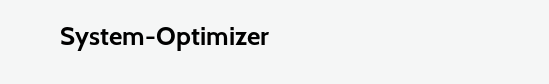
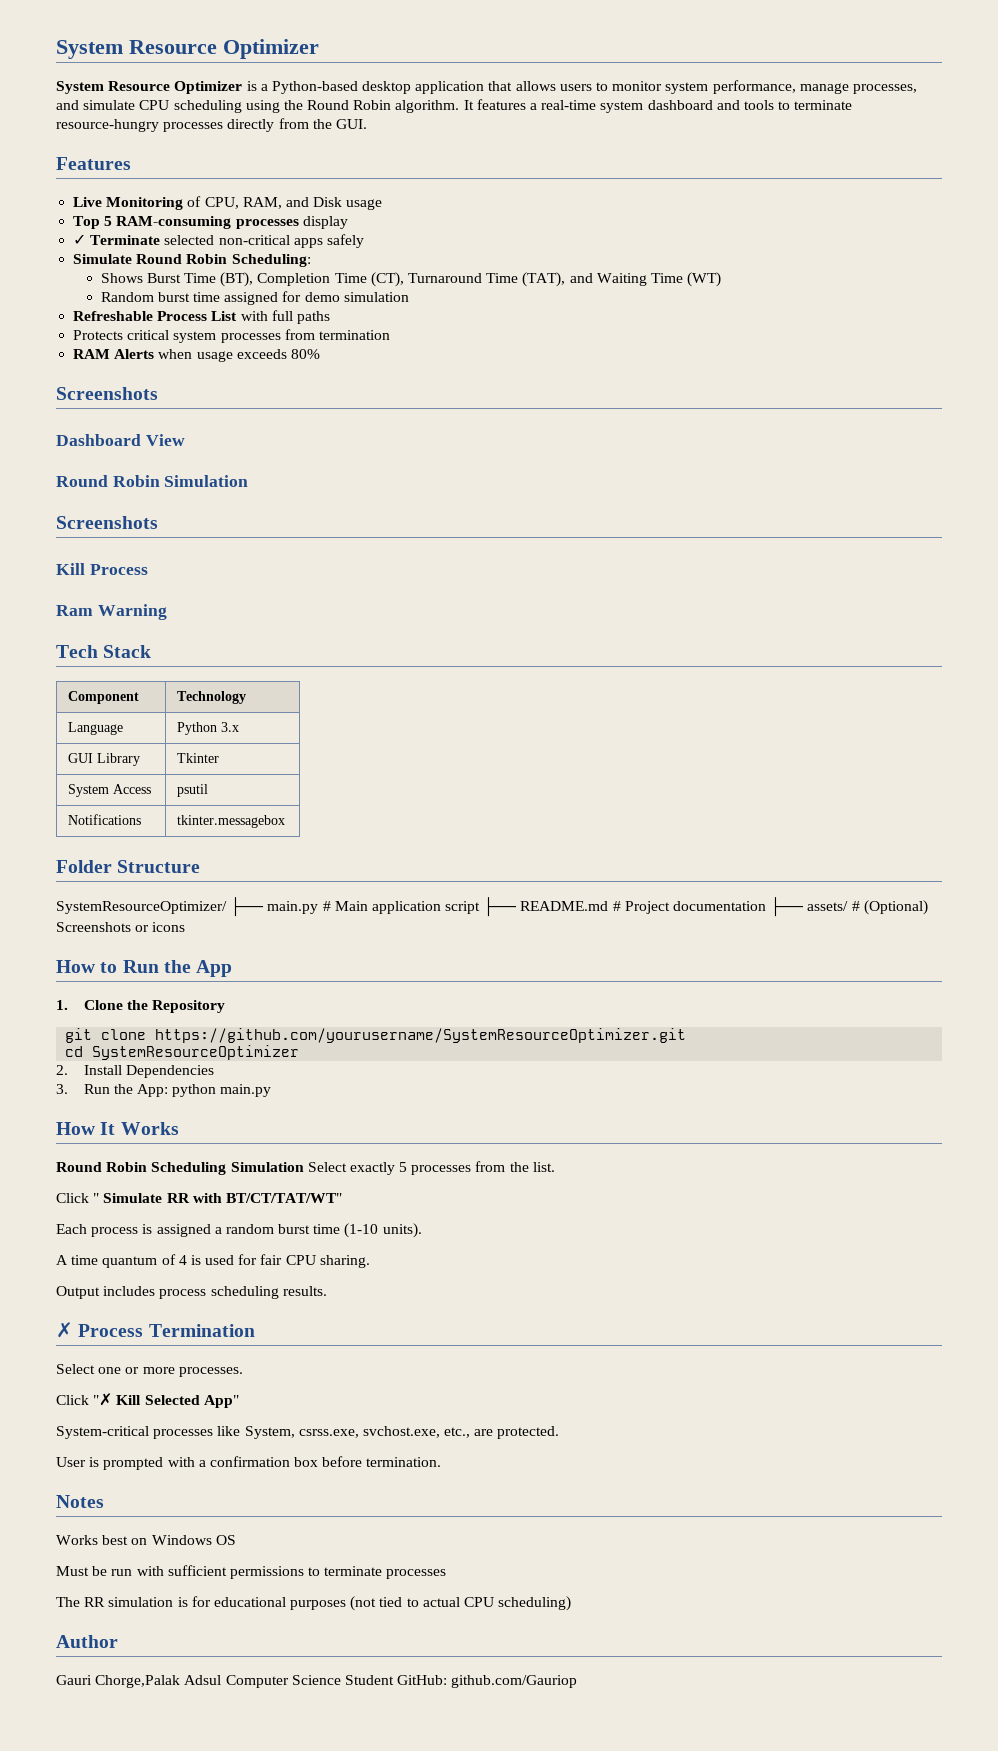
[60,27,269,51] System-Optimizer -> [56,39,319,59] [56,80,917,94] [56,99,853,113] [56,118,367,132] [56,157,131,170] [73,196,383,210] [73,216,348,229] [73,234,364,248] [73,254,311,267] [100,272,722,287] [100,291,409,305] [73,310,330,324] [73,329,390,343] [73,349,320,362] [56,387,158,400] [56,434,185,446] [56,475,249,487] [56,516,158,529] [56,563,148,575] [56,604,167,620] [56,645,152,658] [68,691,140,704] [177,691,247,704] [68,722,124,735] [177,722,240,735] [68,753,141,766] [177,753,220,763] [68,784,152,797] [177,784,209,797] [68,814,142,825] [177,815,286,828] [56,860,201,873] [56,897,928,917] [56,922,186,932] [56,960,233,977] [56,1000,226,1013] [65,1028,687,1043] [65,1045,300,1060] [56,1065,214,1078] [56,1084,272,1097] [56,1122,179,1135] [56,1161,555,1175] [56,1193,342,1203] [56,1223,422,1238] [56,1254,370,1268] [56,1286,327,1299] [56,1322,255,1338] [56,1364,243,1377] [56,1393,239,1408] [56,1426,560,1439] [56,1456,442,1470] [56,1495,104,1508] [56,1535,236,1545] [56,1565,447,1579] [56,1596,572,1611] [56,1635,118,1648] [56,1675,578,1688] System Resource Optimizer // System Resource Optimizer is a Python-based desktop application that allows users to monitor system performance, manage processes, and simulate CPU scheduling using the Round Robin algorithm. It features a real-time system dashboard and tools to terminate resource-hungry processes directly from the GUI. // Features // Live Monitoring of CPU, RAM, and Disk usage // Top 5 RAM-consuming processes display // ✓ Terminate selected non-critical apps safely // Simulate Round Robin Scheduling: // Shows Burst Time (BT), Completion Time (CT), Turnaround Time (TAT), and Waiting Time (WT) // Random burst time assigned for demo simulation // Refreshable Process List with full paths // Protects critical system processes from termination // RAM Alerts when usage exceeds 80% // Screenshots // Dashboard View // Round Robin Simulation // Screenshots // Kill Process // Ram Warning // Tech Stack // Component | Technology // Language | Python 3.x // GUI Library | Tkinter // System Access | psutil // Notifications | tkinter.messagebox // Folder Structure // SystemResourceOptimizer/ ├── main.py # Main application script ├── README.md # Project documentation ├── assets/ # (Optional) Screenshots or icons // How to Run the App // 1. Clone the Repository // git clone https://github.com/yourusername/SystemResourceOptimizer.git // cd SystemResourceOptimizer // 2. Install Dependencies // 3. Run the App: python main.py // How It Works // Round Robin Scheduling Simulation Select exactly 5 processes from the list. // Click " Simulate RR with BT/CT/TAT/WT" // Each process is assigned a random burst time (1-10 units). // A time quantum of 4 is used for fair CPU sharing. // Output includes process scheduling results. // ✗ Process Termination // Select one or more processes. // Click "✗ Kill Selected App" // System-critical processes like System, csrss.exe, svchost.exe, etc., are protected. // User is prompted with a confirmation box before termination. // Notes // Works best on Windows OS // Must be run with sufficient permissions to terminate processes // The RR simulation is for educational purposes (not tied to actual CPU scheduling) // Author // Gauri Chorge,Palak Adsul Computer Science Student GitHub: github.com/Gauriop

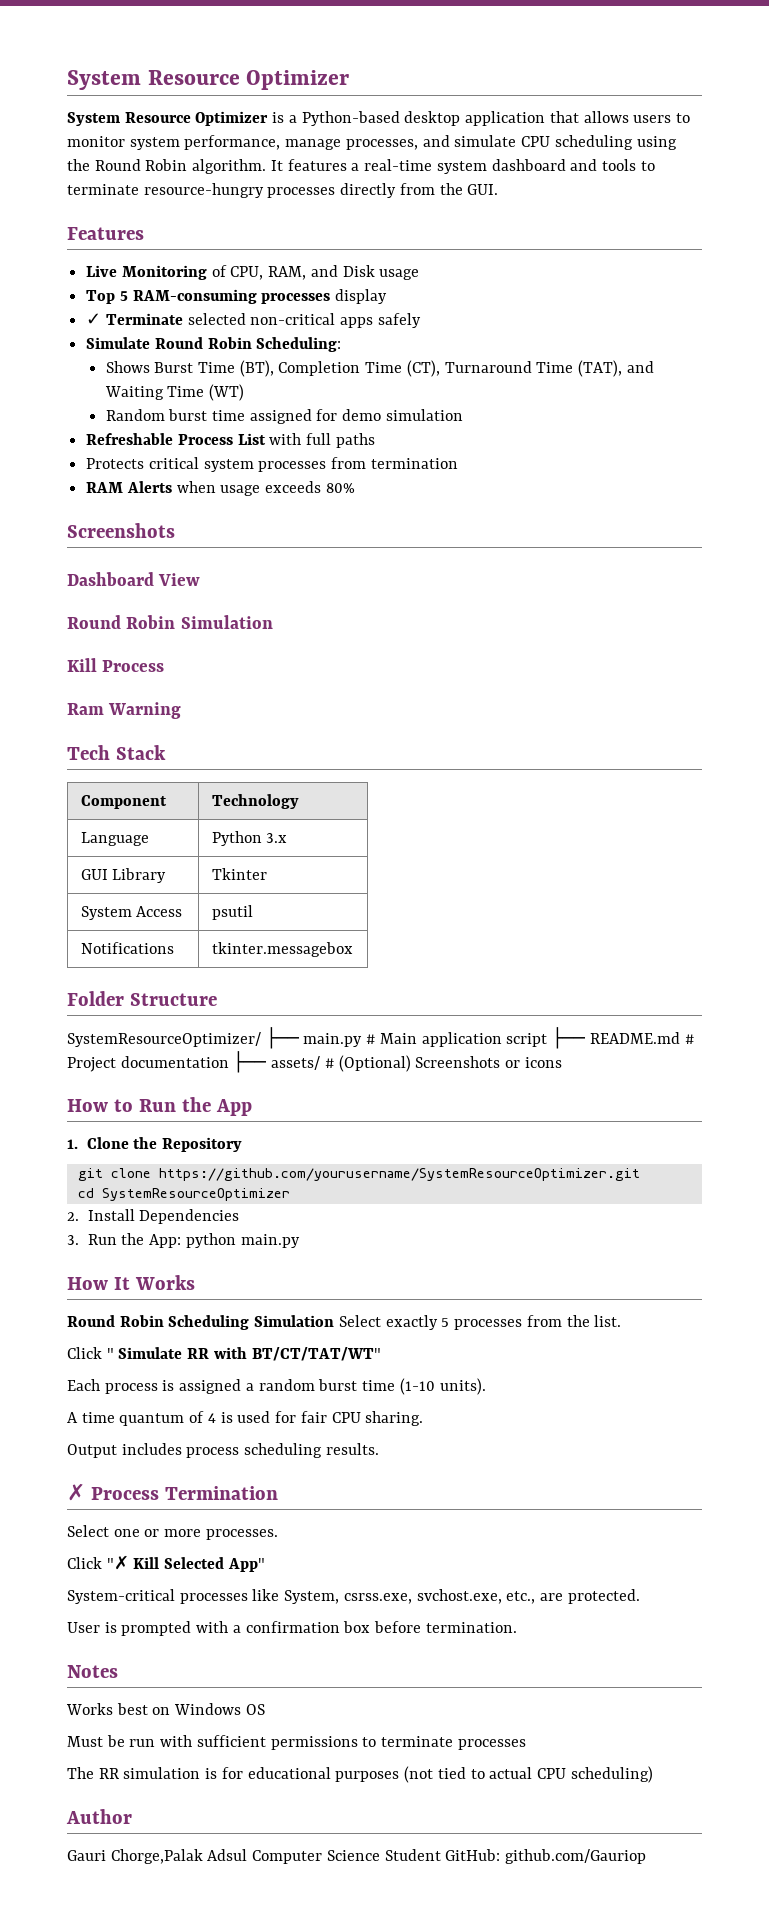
[56,516,158,529] // Screenshots -> (273, 622) none

